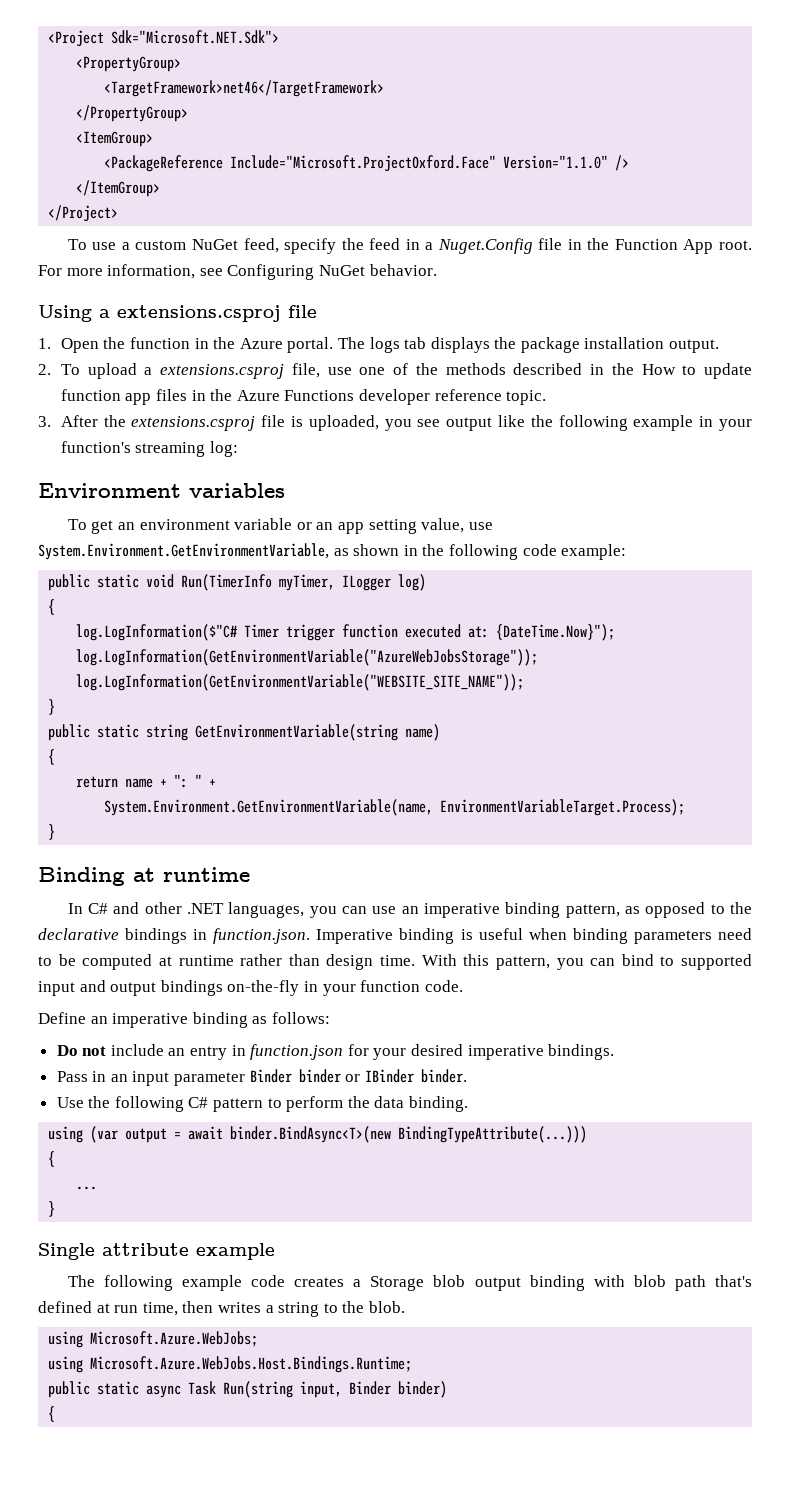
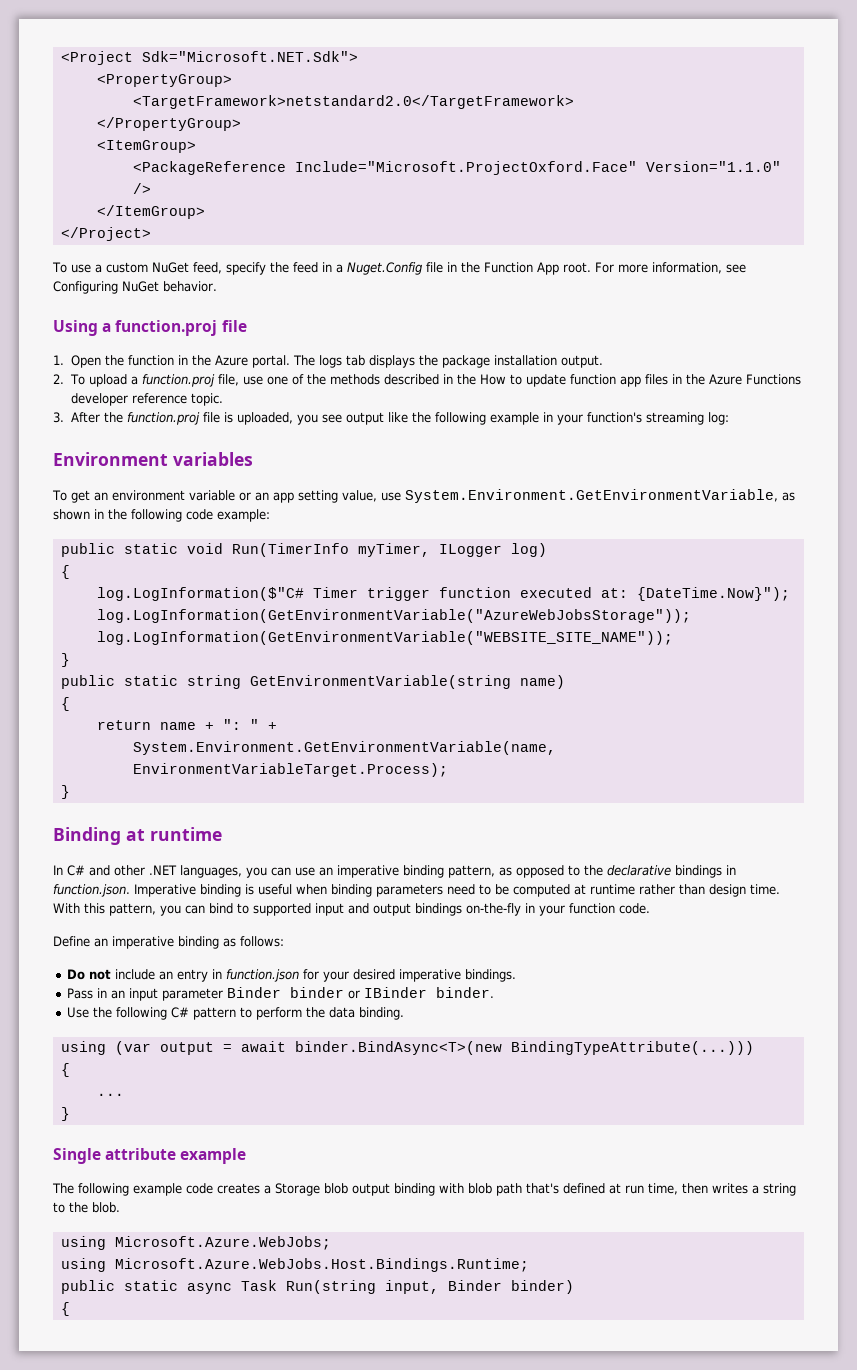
[104,80,385,97] <TargetFramework>net46</TargetFramework> -> [132,95,574,109] <TargetFramework>netstandard2.0</TargetFramework>
[117,305,281,322] extensions.csproj -> [115,320,218,336] function.proj
[160,364,285,379] extensions.csproj -> [142,374,216,387] function.proj
[131,416,256,431] extensions.csproj -> [127,412,201,425] function.proj

